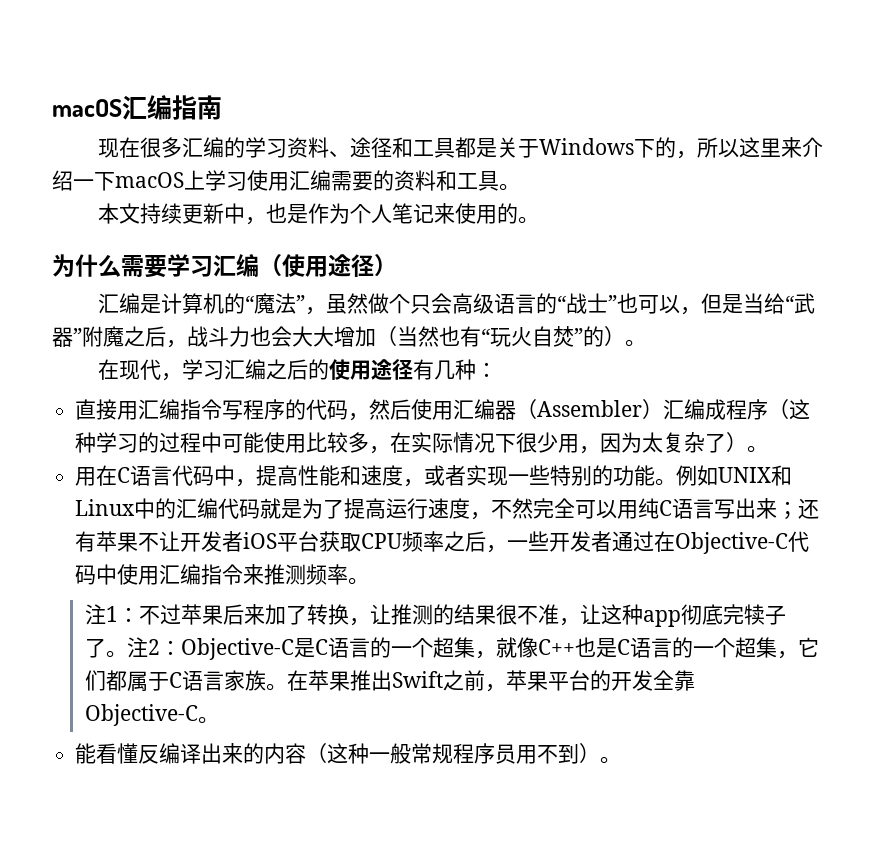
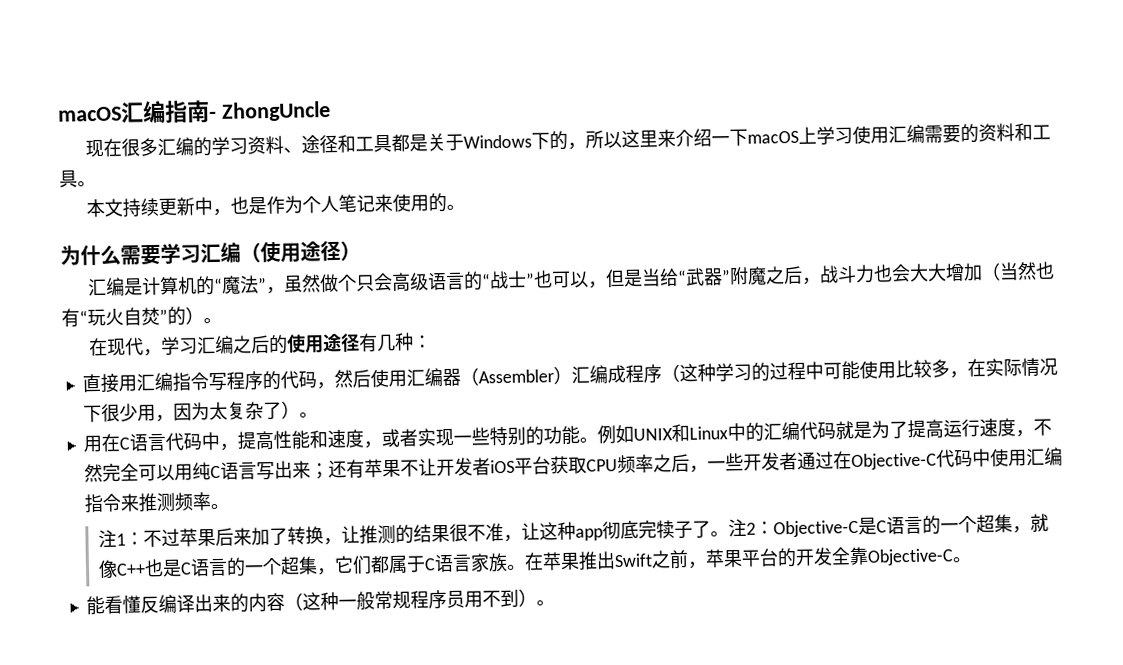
(222, 107) none -> [209,100,331,122] - ZhongUncle

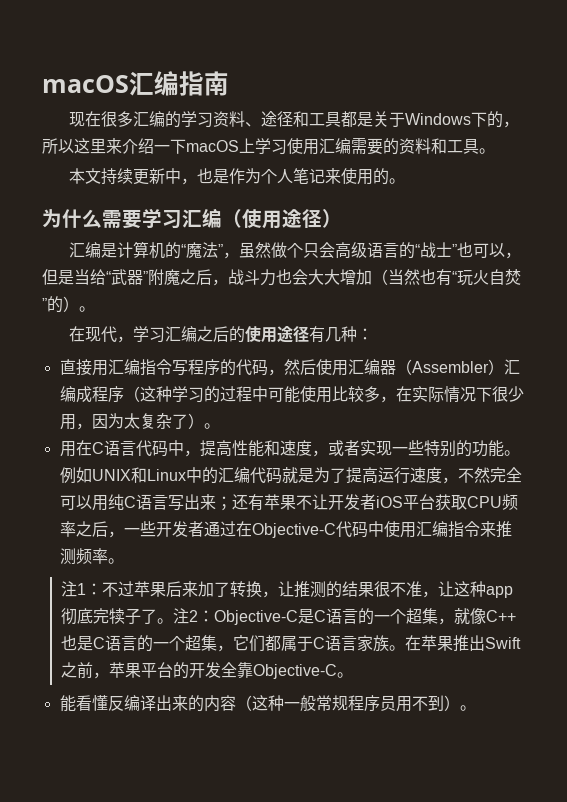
[209,100,331,122] - ZhongUncle -> (229, 83) none

